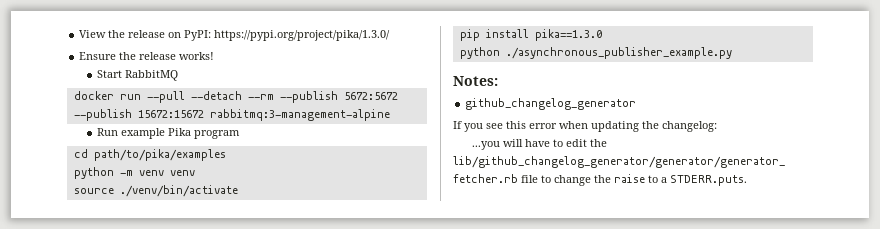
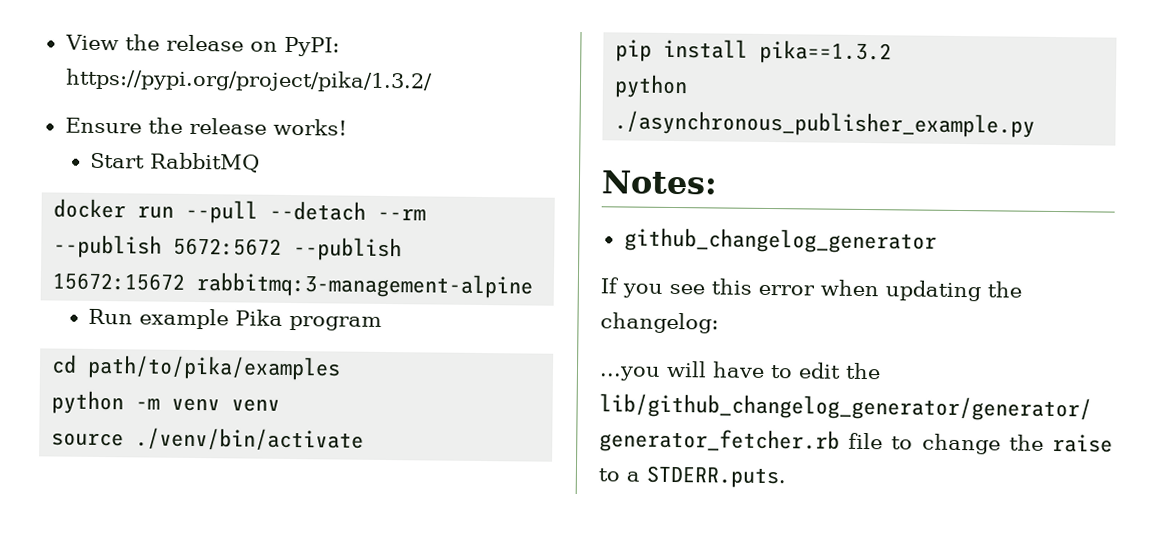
[214,30,391,41] https://pypi.org/project/pika/1.3.0/ -> [64,68,433,93] https://pypi.org/project/pika/1.3.2/
[534,29,602,41] pika==1.3.0 -> [759,39,893,65] pika==1.3.2

